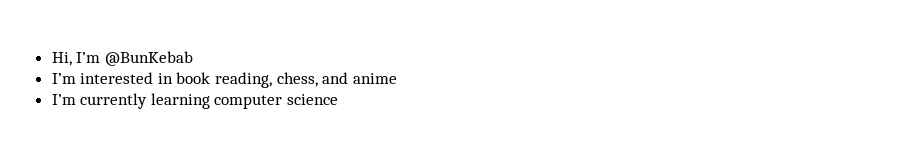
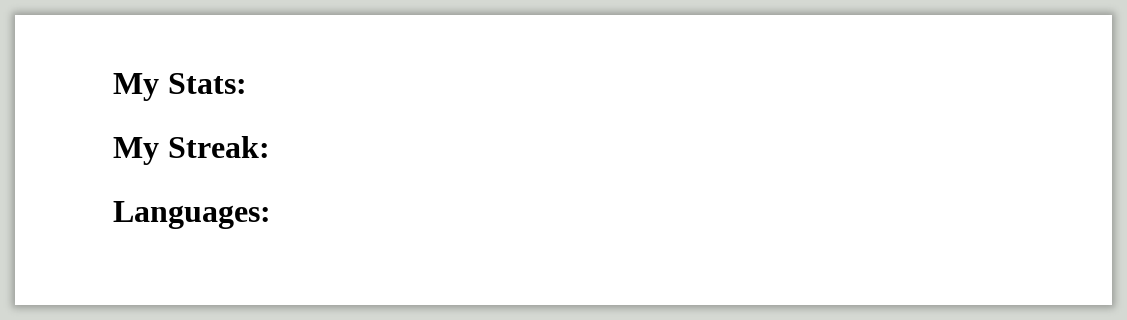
[51,51,193,66] [51,72,397,88] [51,93,339,109] Hi, I’m @BunKebab // I’m interested in book reading, chess, and anime // I’m currently learning computer science -> [113,73,247,101] [113,136,270,165] [113,201,271,229] My Stats: // My Streak: // Languages:

